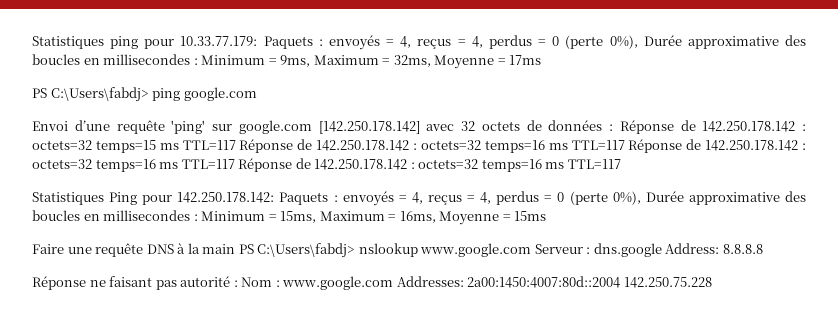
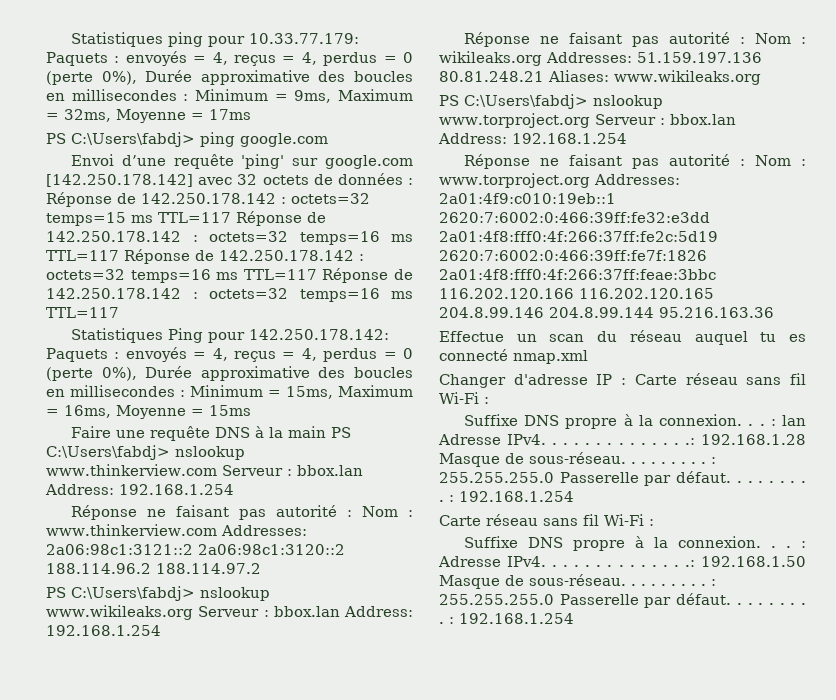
[420,243,763,257] [32,276,712,290] www.google.com Serveur : dns.google Address: 8.8.8.8 // Réponse ne faisant pas autorité : Nom : www.google.com Addresses: 2a00:1450:4007:80d::2004 142.250.75.228 -> [46,464,363,476] [45,484,234,495] [70,505,413,520] [46,524,307,536] [46,544,345,555] [46,563,261,574] [46,586,270,601] [46,605,413,620] [46,625,161,636] [463,32,806,47] [439,51,762,66] [439,70,761,85] [439,94,663,109] [439,113,736,128] [438,133,627,144] [463,154,806,169] [439,173,680,188] [439,193,616,204] [439,212,710,223] [439,231,718,242] [439,250,707,261] [439,269,716,280] [439,288,714,299] [439,307,774,318] [439,330,806,345] [439,349,588,364] [439,373,806,388] [439,392,489,404] [463,414,806,429] [438,434,806,445] [439,452,716,467] [439,471,806,486] [439,491,574,502] [439,514,654,526] [463,536,807,551] [438,556,806,567] [439,574,716,589] [439,593,806,608] [439,613,574,624] www.thinkerview.com Serveur : bbox.lan Address: 192.168.1.254 // Réponse ne faisant pas autorité : Nom : www.thinkerview.com Addresses: 2a06:98c1:3121::2 2a06:98c1:3120::2 188.114.96.2 188.114.97.2 // PS C:\Users\fabdj> nslookup www.wikileaks.org Serveur : bbox.lan Address: 192.168.1.254 // Réponse ne faisant pas autorité : Nom : wikileaks.org Addresses: 51.159.197.136 80.81.248.21 Aliases: www.wikileaks.org // PS C:\Users\fabdj> nslookup www.torproject.org Serveur : bbox.lan Address: 192.168.1.254 // Réponse ne faisant pas autorité : Nom : www.torproject.org Addresses: 2a01:4f9:c010:19eb::1 2620:7:6002:0:466:39ff:fe32:e3dd 2a01:4f8:fff0:4f:266:37ff:fe2c:5d19 2620:7:6002:0:466:39ff:fe7f:1826 2a01:4f8:fff0:4f:266:37ff:feae:3bbc 116.202.120.166 116.202.120.165 204.8.99.146 204.8.99.144 95.216.163.36 // Effectue un scan du réseau auquel tu es connecté nmap.xml // Changer d'adresse IP : Carte réseau sans fil Wi-Fi : // Suffixe DNS propre à la connexion. . . : lan Adresse IPv4. . . . . . . . . . . . . .: 192.168.1.28 Masque de sous-réseau. . . . . . . . . : 255.255.255.0 Passerelle par défaut. . . . . . . . . : 192.168.1.254 // Carte réseau sans fil Wi-Fi : // Suffixe DNS propre à la connexion. . . : Adresse IPv4. . . . . . . . . . . . . .: 192.168.1.50 Masque de sous-réseau. . . . . . . . . : 255.255.255.0 Passerelle par défaut. . . . . . . . . : 192.168.1.254

